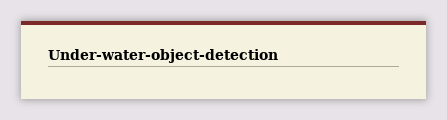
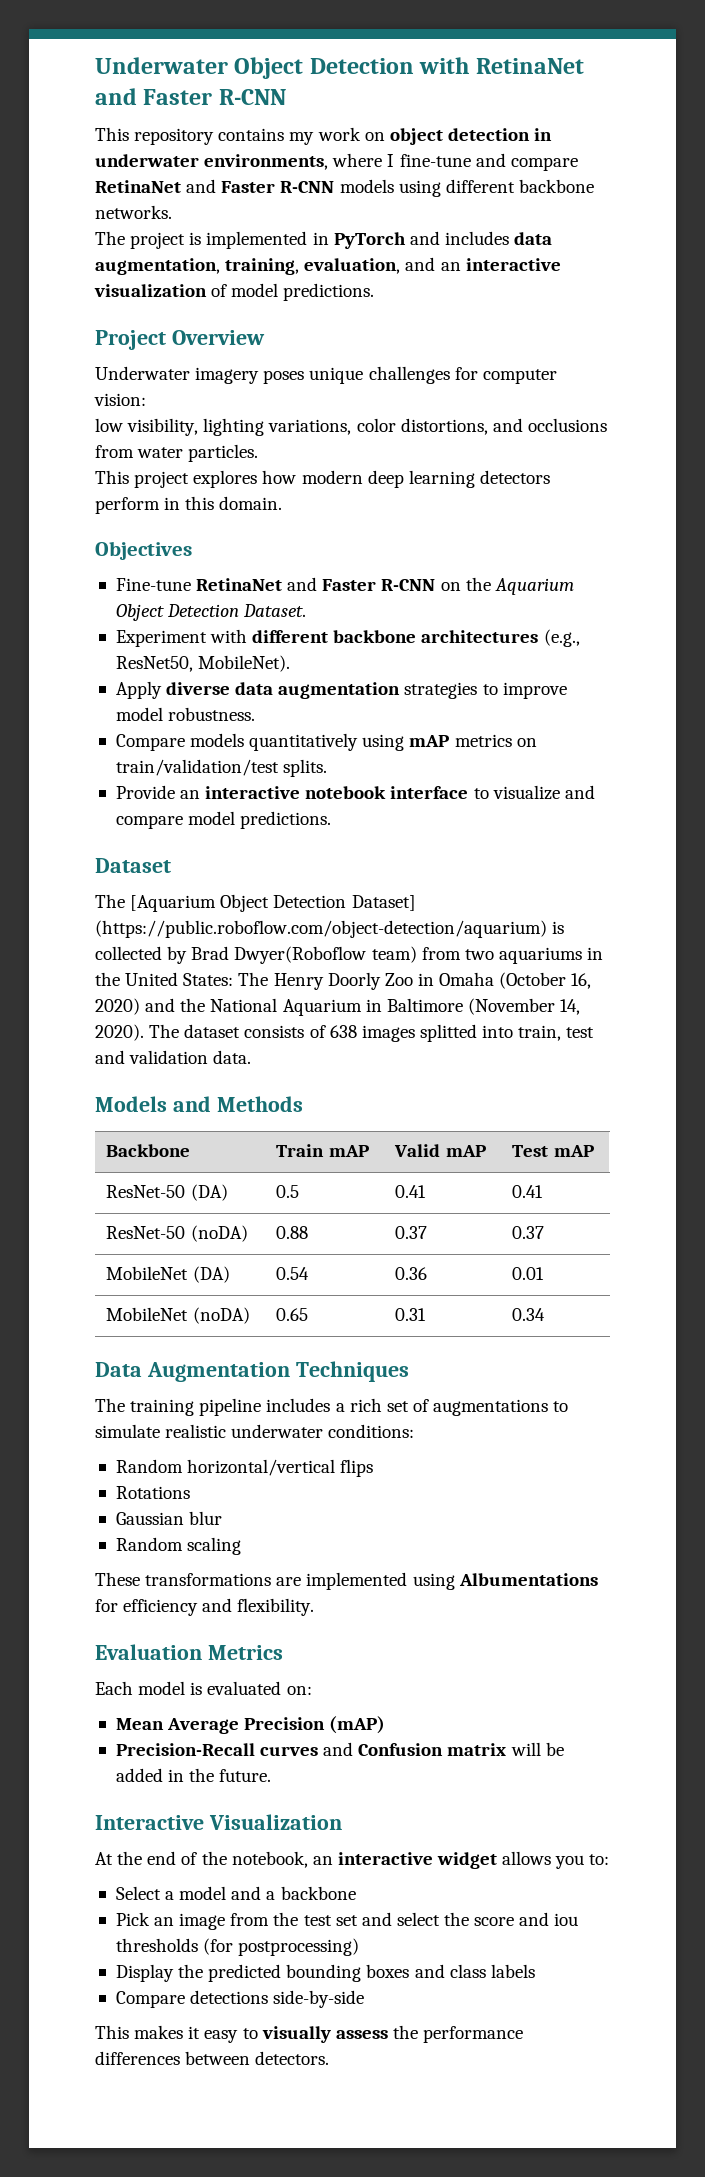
[48,49,278,63] Under-water-object-detection -> [95,57,584,79] [95,88,286,105] [95,127,553,145] [95,153,578,171] [95,179,594,197] [95,205,172,219] [95,231,553,249] [95,257,561,275] [94,283,375,301] [95,330,265,350] [95,366,557,384] [94,393,146,406] [95,418,607,436] [95,444,259,462] [95,470,550,488] [95,496,283,514] [95,541,192,560] [115,577,574,595] [115,604,307,621] [115,629,580,647] [115,655,291,672] [115,681,567,699] [115,707,256,721] [115,733,537,751] [115,759,328,777] [115,785,595,800] [115,811,332,829] [95,858,171,873] [95,894,416,912] [95,920,565,938] [95,946,604,964] [95,972,592,990] [95,998,581,1016] [95,1024,595,1042] [95,1050,252,1064] [95,1096,303,1112] [106,1144,191,1157] [276,1144,369,1157] [394,1144,486,1157] [512,1145,594,1157] [106,1184,228,1201] [276,1185,300,1198] [395,1185,427,1198] [512,1185,544,1198] [106,1225,248,1242] [276,1226,309,1239] [395,1226,428,1239] [512,1226,545,1239] [106,1266,230,1283] [276,1267,310,1280] [395,1267,428,1280] [512,1267,545,1280] [106,1307,250,1324] [276,1308,309,1321] [395,1308,427,1321] [512,1308,546,1321] [95,1361,409,1382] [95,1398,569,1416] [95,1424,415,1438] [115,1459,374,1477] [115,1486,190,1499] [115,1511,223,1525] [115,1537,242,1555] [95,1572,598,1590] [95,1598,315,1616] [95,1644,283,1660] [95,1681,312,1695] [115,1716,386,1734] [115,1742,564,1756] [115,1768,272,1782] [95,1814,342,1830] [95,1851,610,1869] [115,1886,356,1900] [115,1912,579,1930] [115,1938,360,1956] [115,1964,535,1982] [115,1990,365,2008] [95,2025,524,2043] [95,2051,330,2065] Underwater Object Detection with RetinaNet and Faster R-CNN // This repository contains my work on object detection in underwater environments, where I fine-tune and compare RetinaNet and Faster R-CNN models using different backbone networks. // The project is implemented in PyTorch and includes data augmentation, training, evaluation, and an interactive visualization of model predictions. // Project Overview // Underwater imagery poses unique challenges for computer vision: // low visibility, lighting variations, color distortions, and occlusions from water particles. // This project explores how modern deep learning detectors perform in this domain. // Objectives // Fine-tune RetinaNet and Faster R-CNN on the Aquarium Object Detection Dataset. // Experiment with different backbone architectures (e.g., ResNet50, MobileNet). // Apply diverse data augmentation strategies to improve model robustness. // Compare models quantitatively using mAP metrics on train/validation/test splits. // Provide an interactive notebook interface to visualize and compare model predictions. // Dataset // The [Aquarium Object Detection Dataset] (https://public.roboflow.com/object-detection/aquarium) is collected by Brad Dwyer(Roboflow team) from two aquariums in the United States: The Henry Doorly Zoo in Omaha (October 16, 2020) and the National Aquarium in Baltimore (November 14, 2020). The dataset consists of 638 images splitted into train, test and validation data. // Models and Methods // Backbone | Train mAP | Valid mAP | Test mAP // ResNet-50 (DA) | 0.5 | 0.41 | 0.41 // ResNet-50 (noDA) | 0.88 | 0.37 | 0.37 // MobileNet (DA) | 0.54 | 0.36 | 0.01 // MobileNet (noDA) | 0.65 | 0.31 | 0.34 // Data Augmentation Techniques // The training pipeline includes a rich set of augmentations to simulate realistic underwater conditions: // Random horizontal/vertical flips // Rotations // Gaussian blur // Random scaling // These transformations are implemented using Albumentations for efficiency and flexibility. // Evaluation Metrics // Each model is evaluated on: // Mean Average Precision (mAP) // Precision-Recall curves and Confusion matrix will be added in the future. // Interactive Visualization // At the end of the notebook, an interactive widget allows you to: // Select a model and a backbone // Pick an image from the test set and select the score and iou thresholds (for postprocessing) // Display the predicted bounding boxes and class labels // Compare detections side-by-side // This makes it easy to visually assess the performance differences between detectors.

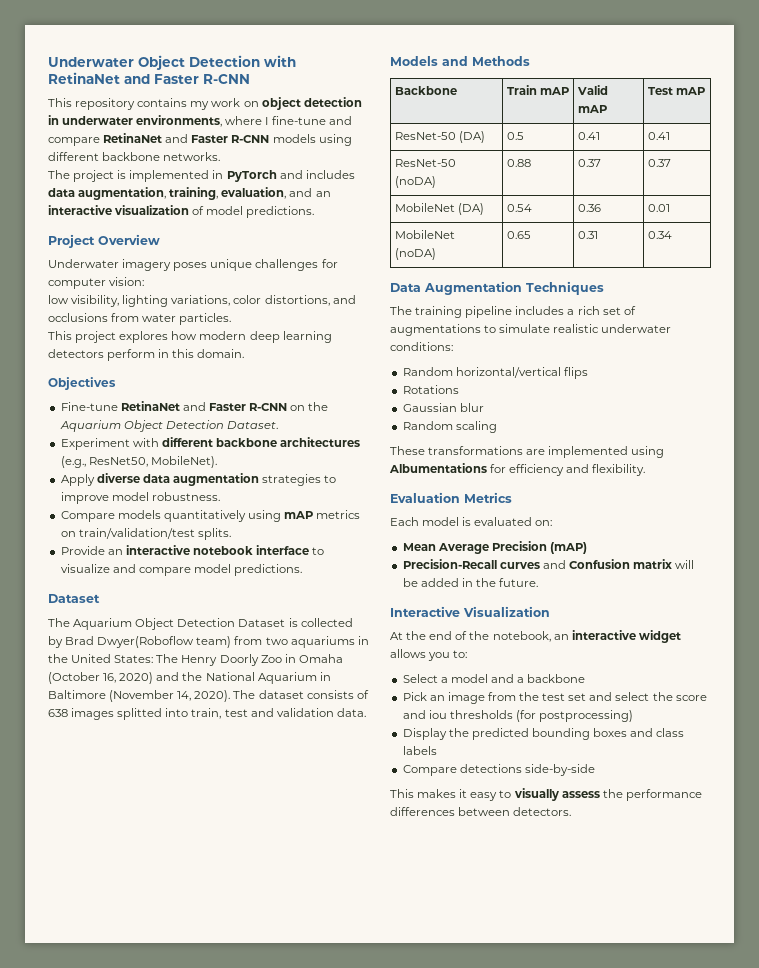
[130,894,416,912] [95,920,547,938] [Aquarium Object Detection Dataset] (https://public.roboflow.com/object-detection/aquarium) -> [73,618,286,630] Aquarium Object Detection Dataset

